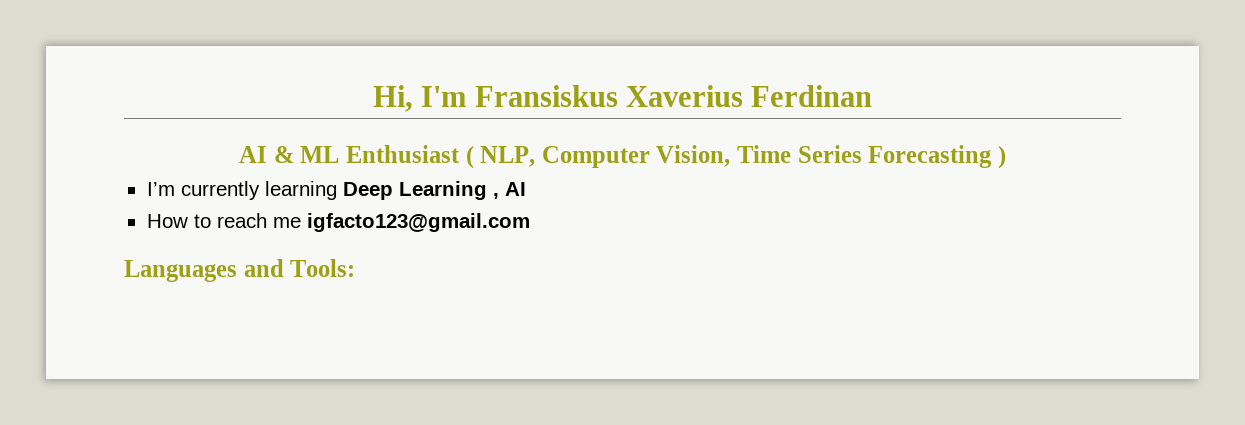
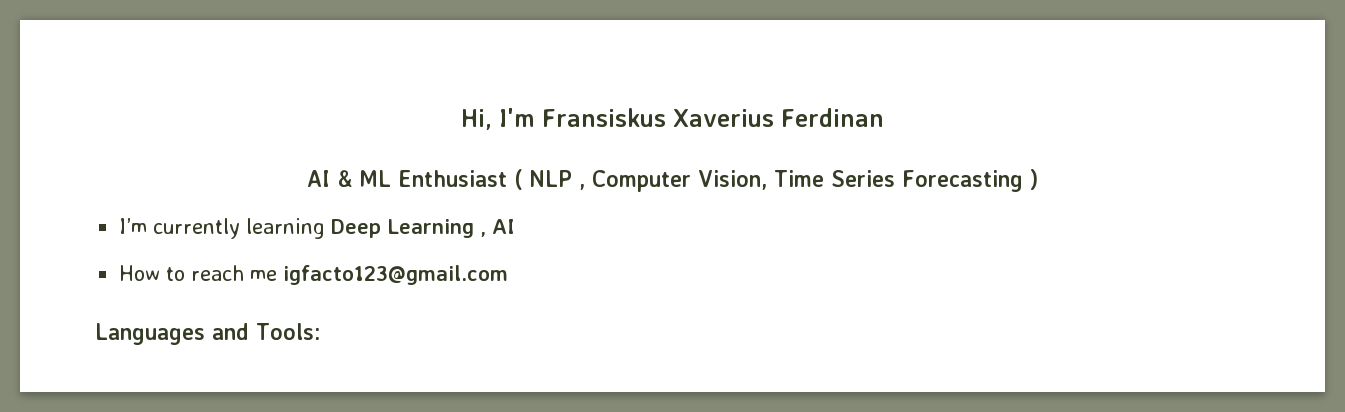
[480,146,536,167] NLP, -> [529,170,586,190] NLP ,

